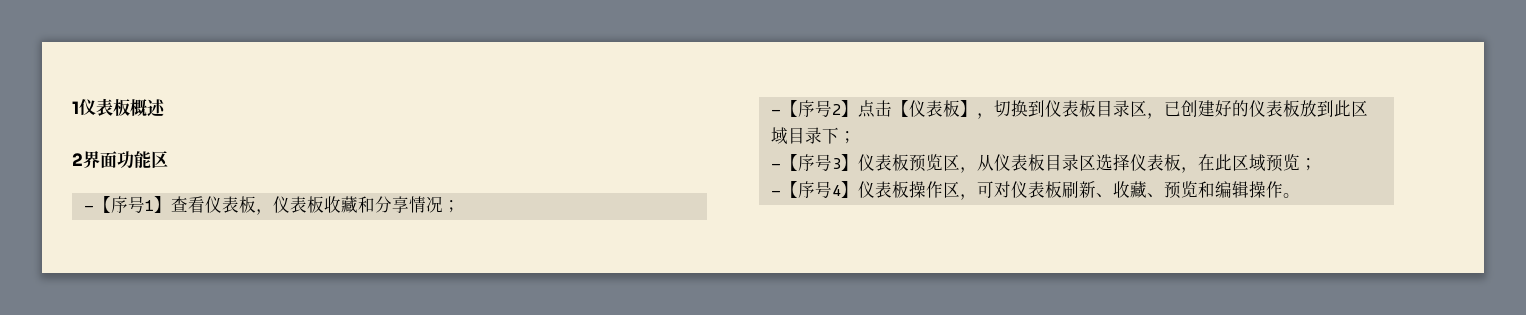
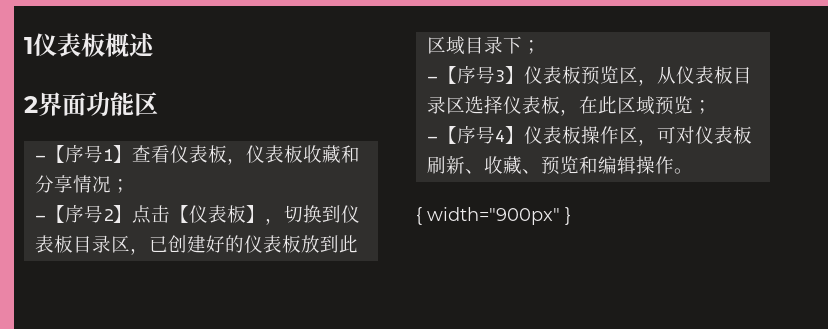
(1300, 195) none -> [416,207,571,225] // { width="900px" }

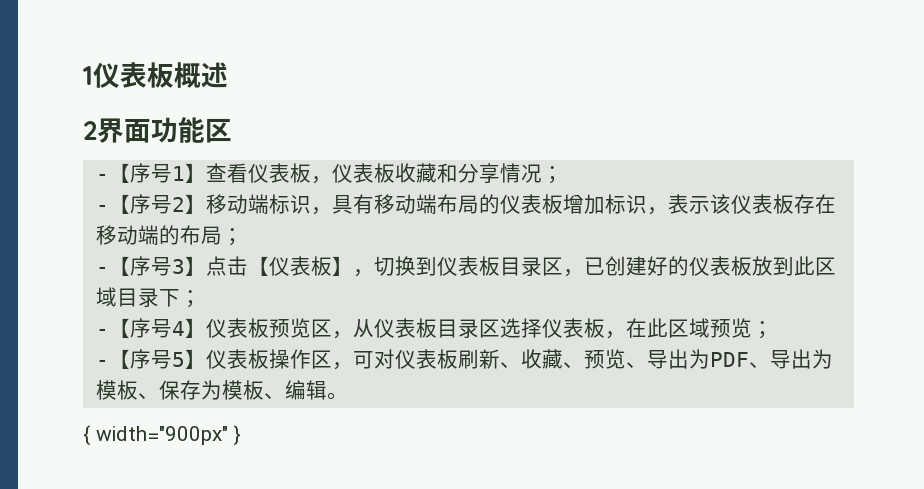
(132, 214) none -> [205,194,836,215] [95,225,243,246] [95,256,206,276] 移动端标识，具有移动端布局的仪表板增加标识，表示该仪表板存在移动端的布局； // -【序号3】
[494,70,505,82] 3 -> [171,321,185,336] 4
[494,130,505,142] 4 -> [171,352,185,367] 5
[578,156,674,174] 和编辑操作 -> [625,349,833,369] [95,380,327,400] 、导出为PDF、导出为模板、保存为模板、编辑

